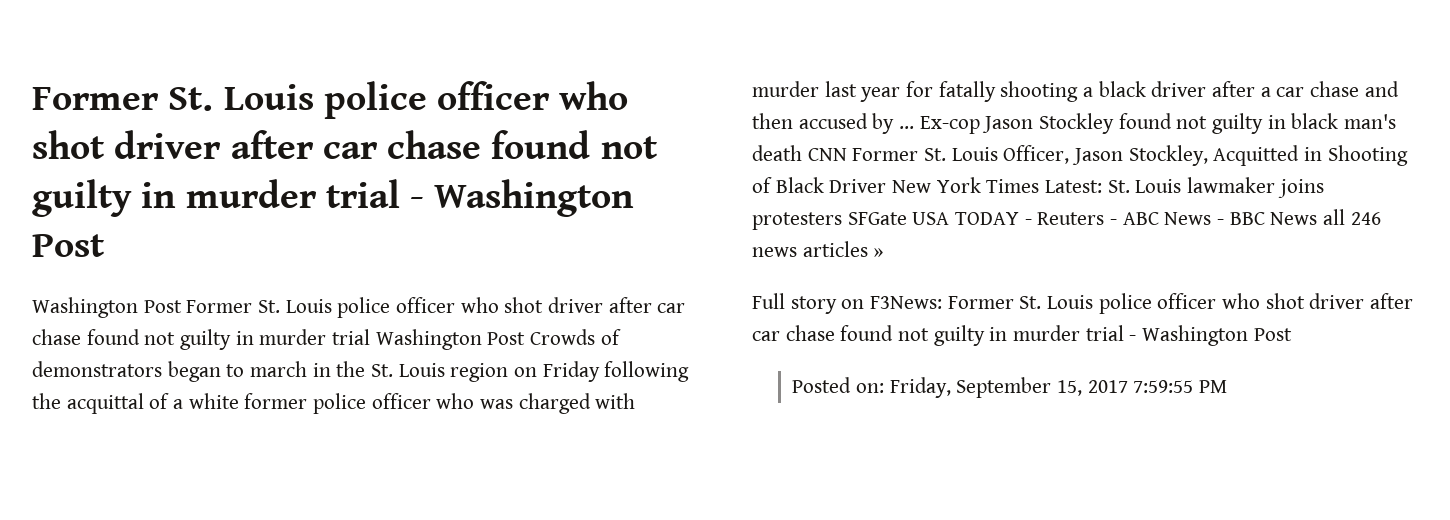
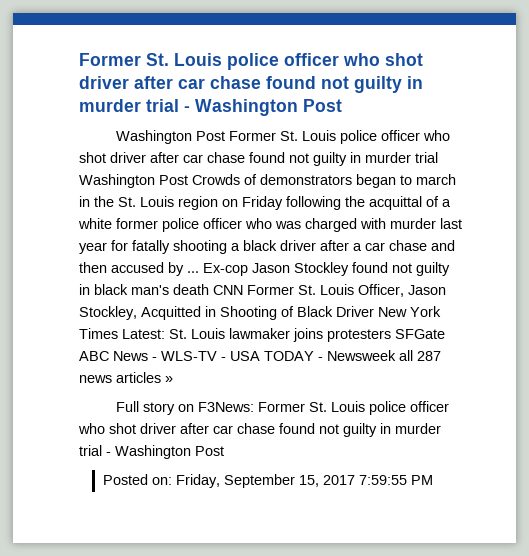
[912,209,1381,225] USA TODAY - Reuters - ABC News - BBC News all 246 -> [79,350,441,361] ABC News - WLS-TV - USA TODAY - Newsweek all 287

